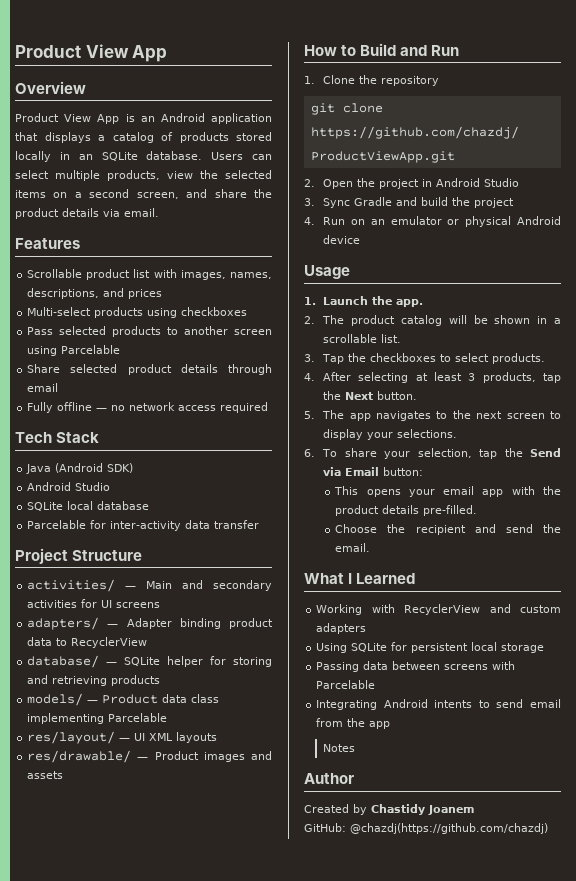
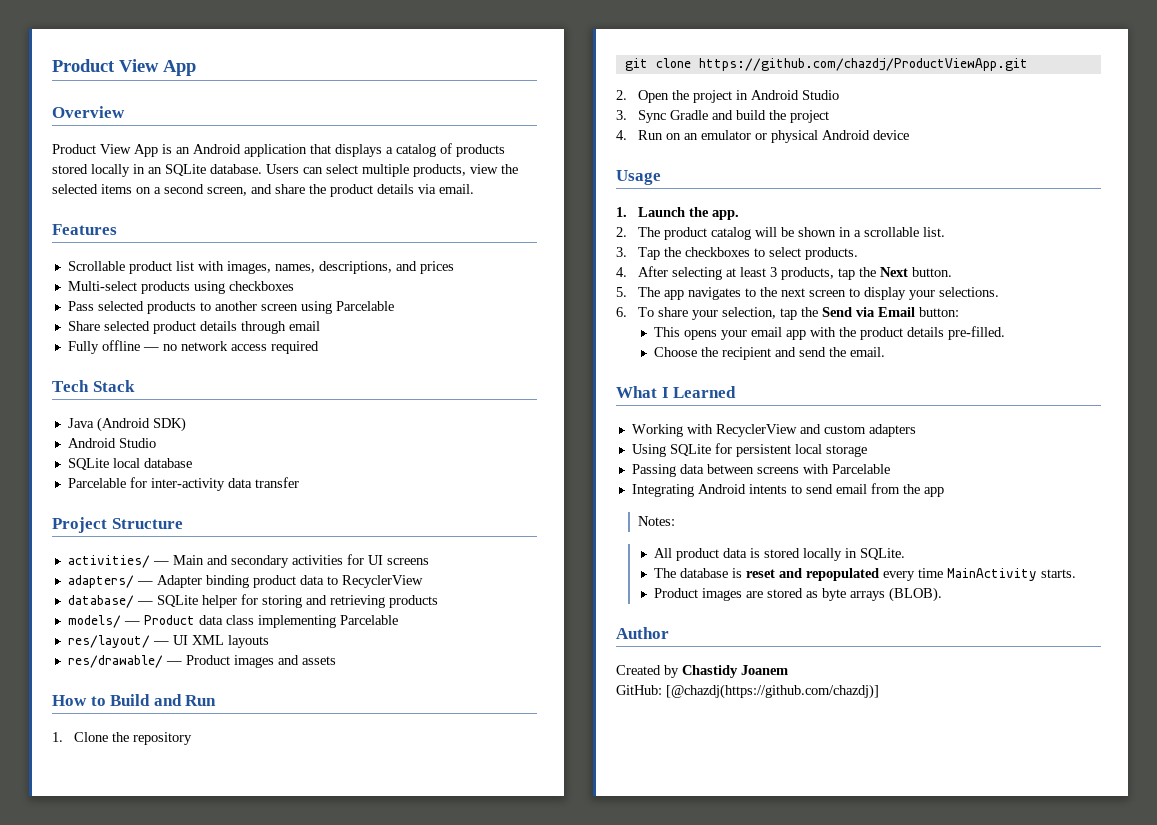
[323,744,356,752] Notes -> [638,516,676,526] [654,548,906,561] [654,568,1077,581] [654,587,943,602] Notes: // All product data is stored locally in SQLite. // The database is reset and repopulated every time MainActivity starts. // Product images are stored as byte arrays (BLOB).
[350,823,548,834] @chazdj(https://github.com/chazdj) -> [666,684,879,699] [@chazdj(https://github.com/chazdj)]

